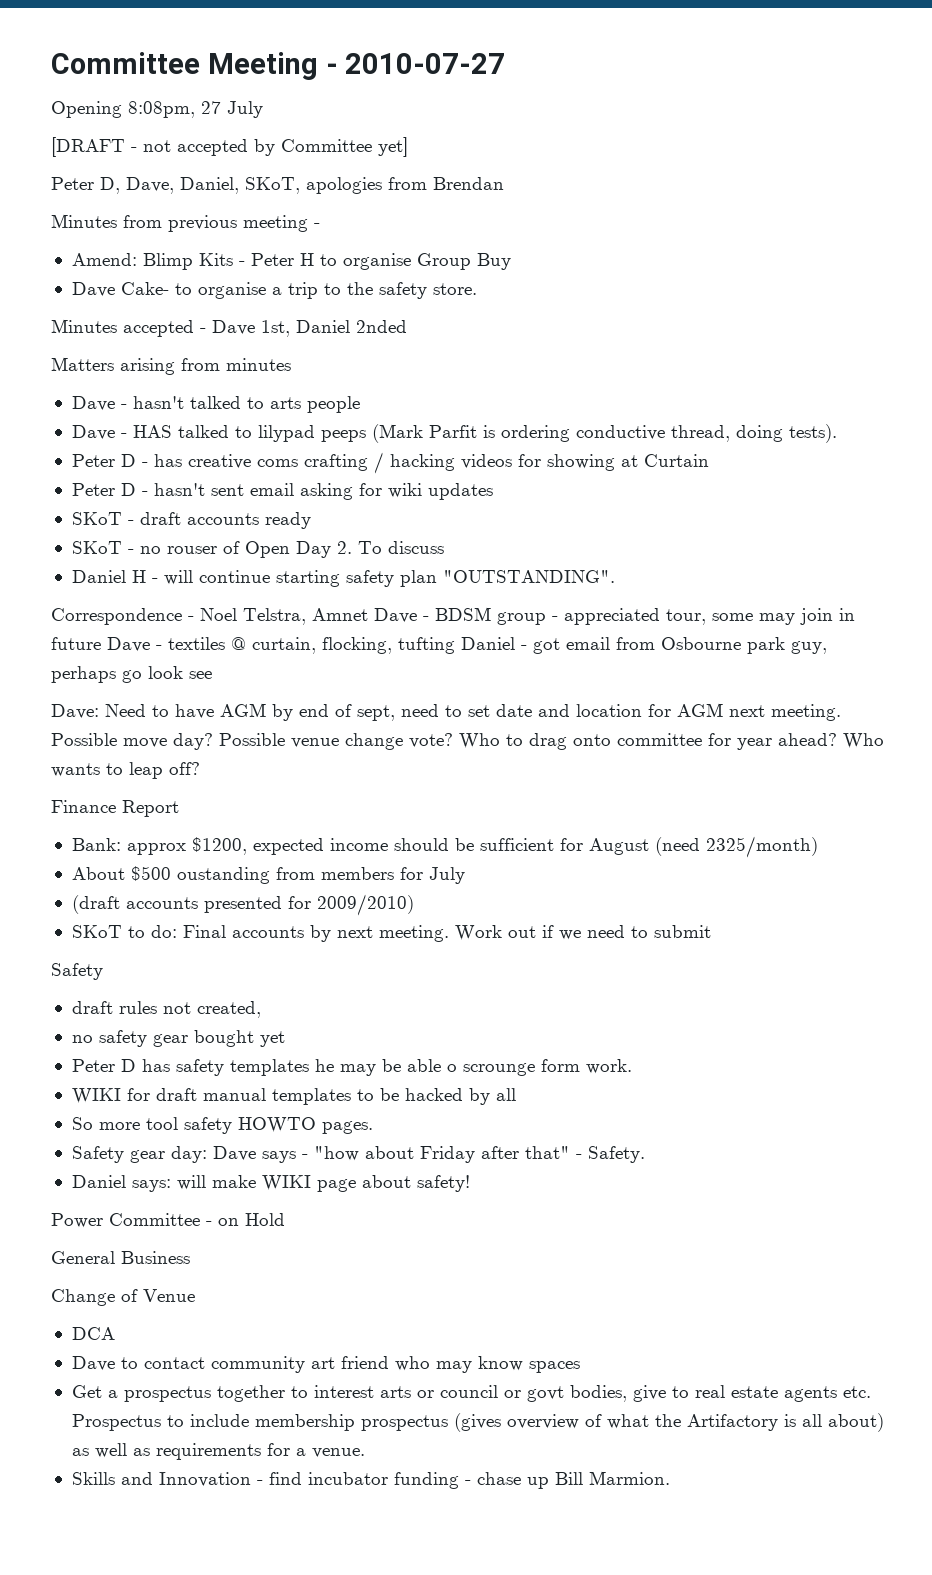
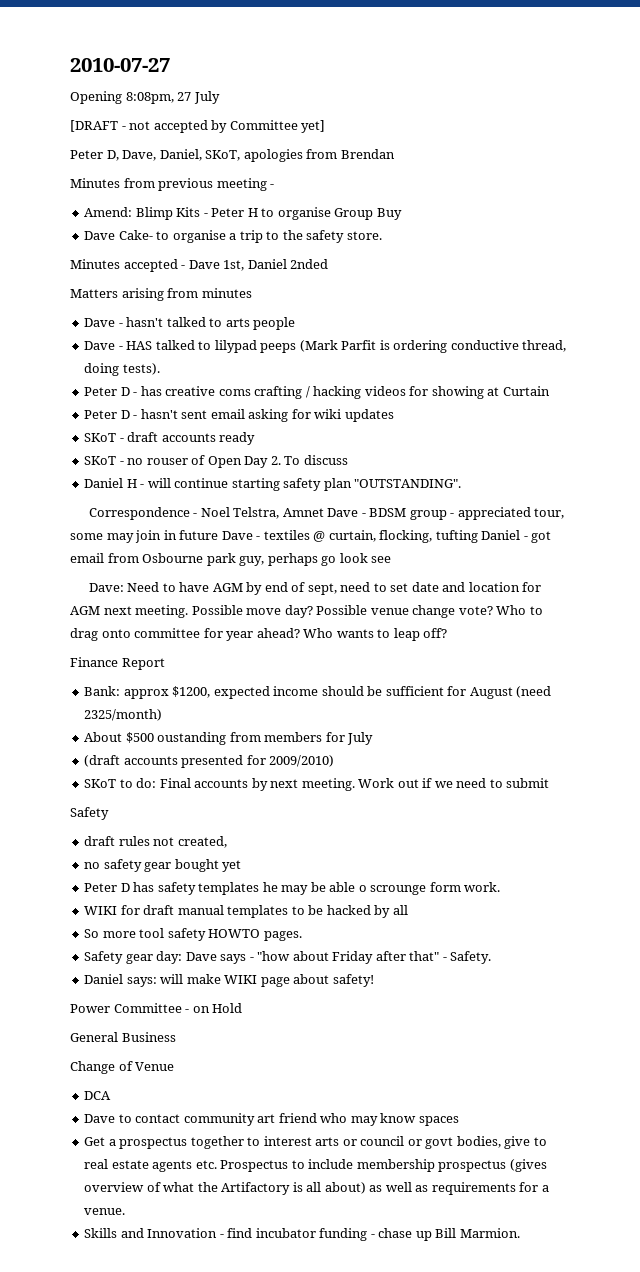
[51,52,338,80] Committee Meeting - -> (70, 65) none

